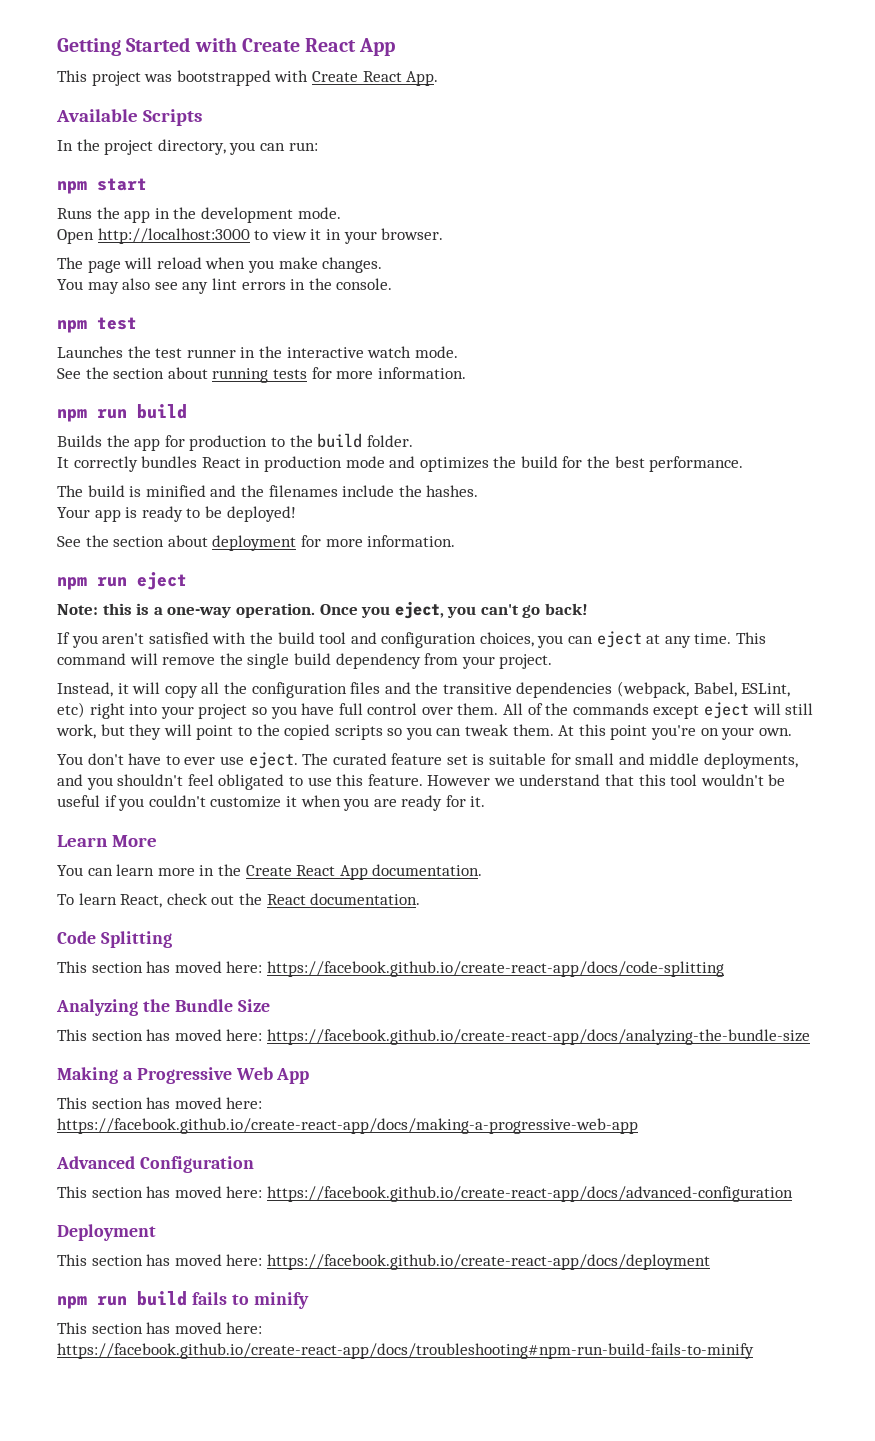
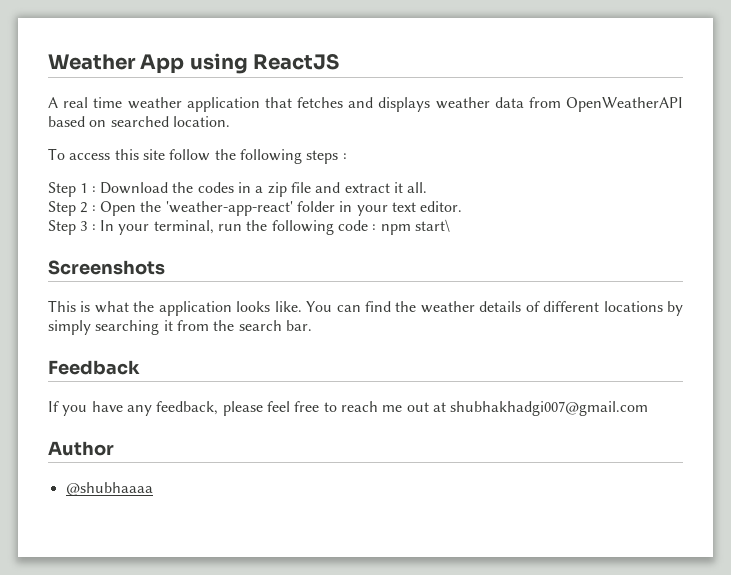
[57,37,396,56] [57,70,439,86] [56,109,202,126] [57,139,318,155] [57,178,147,194] [57,207,341,223] [57,228,444,244] [57,257,383,273] [57,278,393,294] [57,317,137,333] [57,346,458,358] [57,367,466,383] [57,404,187,422] [57,433,413,451] [57,456,744,472] [57,485,479,497] [57,506,296,522] [57,535,456,551] [57,572,187,590] [57,601,589,619] [57,631,767,648] [57,653,553,669] [57,681,791,698] [57,702,814,719] [56,724,792,740] [57,752,799,769] [57,774,786,790] [57,795,486,811] [57,835,157,847] [57,864,483,880] [57,893,421,908] [57,931,172,948] [57,961,724,977] [56,999,270,1016] [57,1029,810,1045] [57,1067,310,1084] [57,1097,263,1109] [57,1118,638,1134] [56,1156,254,1173] [57,1186,793,1202] [57,1224,156,1241] [57,1254,710,1270] [57,1291,309,1309] [57,1322,263,1334] [57,1343,754,1359] Getting Started with Create React App // This project was bootstrapped with Create React App. // Available Scripts // In the project directory, you can run: // npm start // Runs the app in the development mode. // Open http://localhost:3000 to view it in your browser. // The page will reload when you make changes. // You may also see any lint errors in the console. // npm test // Launches the test runner in the interactive watch mode. // See the section about running tests for more information. // npm run build // Builds the app for production to the build folder. // It correctly bundles React in production mode and optimizes the build for the best performance. // The build is minified and the filenames include the hashes. // Your app is ready to be deployed! // See the section about deployment for more information. // npm run eject // Note: this is a one-way operation. Once you eject, you can't go back! // If you aren't satisfied with the build tool and configuration choices, you can eject at any time. This command will remove the single build dependency from your project. // Instead, it will copy all the configuration files and the transitive dependencies (webpack, Babel, ESLint, etc) right into your project so you have full control over them. All of the commands except eject will still work, but they will point to the copied scripts so you can tweak them. At this point you're on your own. // You don't have to ever use eject. The curated feature set is suitable for small and middle deployments, and you shouldn't feel obligated to use this feature. However we understand that this tool wouldn't be useful if you couldn't customize it when you are ready for it. // Learn More // You can learn more in the Create React App documentation. // To learn React, check out the React documentation. // Code Splitting // This section has moved here: https://facebook.github.io/create-react-app/docs/code-splitting // Analyzing the Bundle Size // This section has moved here: https://facebook.github.io/create-react-app/docs/analyzing-the-bundle-size // Making a Progressive Web App // This section has moved here: https://facebook.github.io/create-react-app/docs/making-a-progressive-web-app // Advanced Configuration // This section has moved here: https://facebook.github.io/create-react-app/docs/advanced-configuration // Deployment // This section has moved here: https://facebook.github.io/create-react-app/docs/deployment // npm run build fails to minify // This section has moved here: https://facebook.github.io/create-react-app/docs/troubleshooting#npm-run-build-fails-to-minify -> [48,53,340,74] [48,97,684,112] [48,116,230,127] [48,148,347,164] [48,182,428,197] [48,201,463,216] [48,219,450,235] [48,260,165,275] [48,300,683,316] [48,320,312,335] [48,360,140,375] [48,401,649,416] [48,441,114,456] [65,482,153,496] Weather App using ReactJS // A real time weather application that fetches and displays weather data from OpenWeatherAPI based on searched location. // To access this site follow the following steps : // Step 1 : Download the codes in a zip file and extract it all. // Step 2 : Open the 'weather-app-react' folder in your text editor. // Step 3 : In your terminal, run the following code : npm start\ // Screenshots // This is what the application looks like. You can find the weather details of different locations by simply searching it from the search bar. // Feedback // If you have any feedback, please feel free to reach me out at shubhakhadgi007@gmail.com // Author // @shubhaaaa

